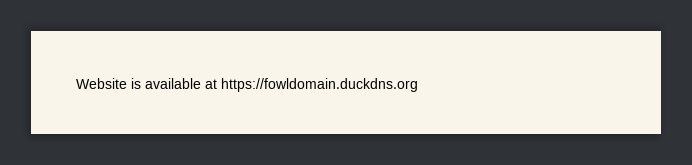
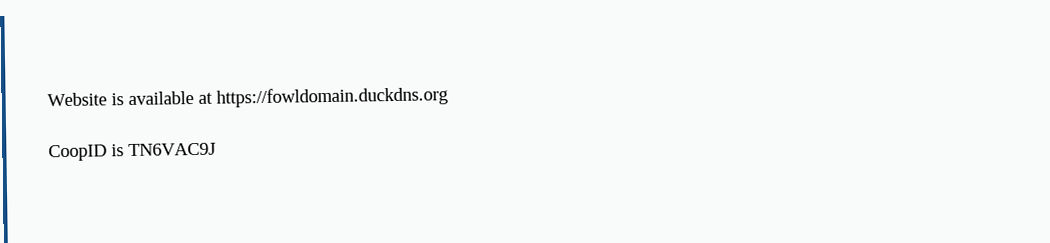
(418, 85) none -> [48,142,216,162] // CoopID is TN6VAC9J

